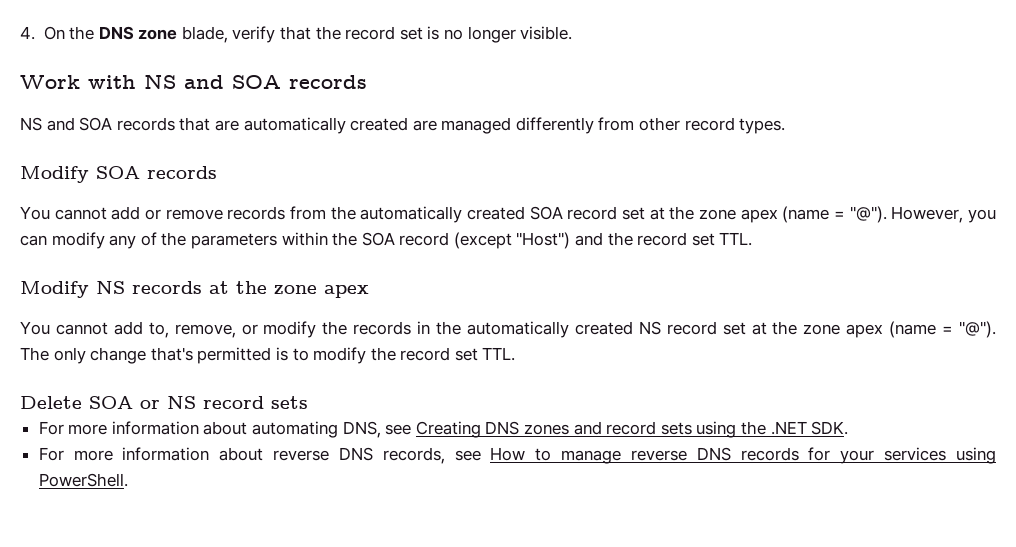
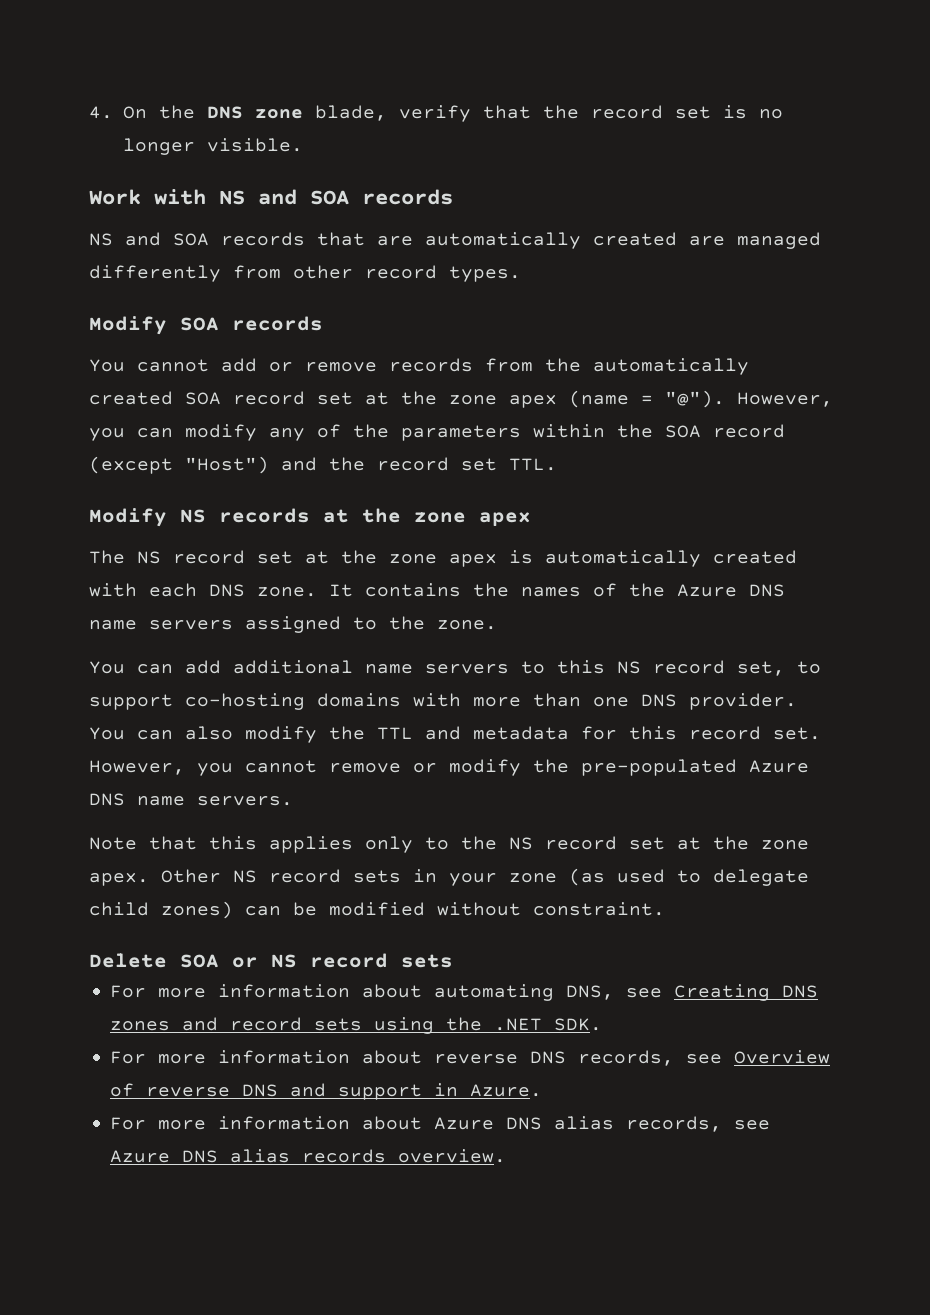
[20,321,633,338] You cannot add to, remove, or modify the records in the automatically created -> [89,550,125,564] The
[889,321,996,338] [20,347,516,364] (name = "@"). The only change that's permitted is to modify the record set TTL. -> [509,550,797,567] [89,583,785,597] [89,616,497,633] [89,660,821,676] [89,693,797,710] [89,726,821,743] [89,759,809,776] [89,793,293,806] [89,836,809,853] [89,868,809,886] [89,901,665,919] is automatically created with each DNS zone. It contains the names of the Azure DNS name servers assigned to the zone. // You can add additional name servers to this NS record set, to support co-hosting domains with more than one DNS provider. You can also modify the TTL and metadata for this record set. However, you cannot remove or modify the pre-populated Azure DNS name servers. // Note that this applies only to the NS record set at the zone apex. Other NS record sets in your zone (as used to delegate child zones) can be modified without constraint.
[490,447,997,464] [38,473,128,487] How to manage reverse DNS records for your services using PowerShell. -> [734,1050,831,1064] [110,1083,543,1100] [110,1116,771,1132] [110,1149,507,1163] Overview of reverse DNS and support in Azure. // For more information about Azure DNS alias records, see Azure DNS alias records overview.

